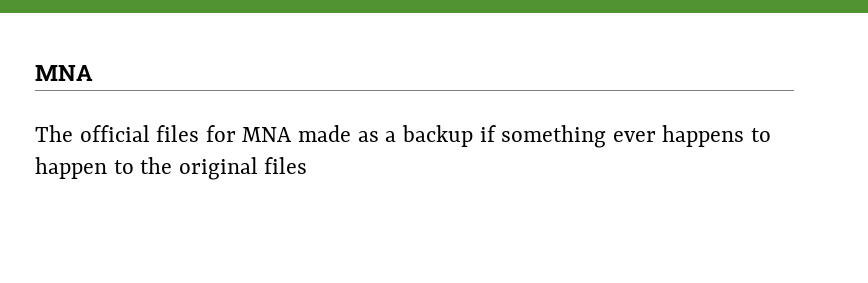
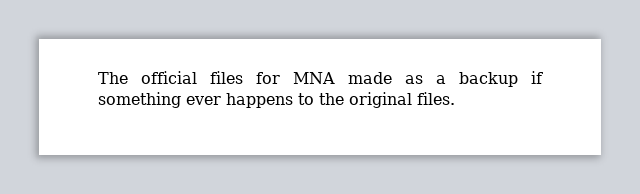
[35,65,93,81] MNA // -> (98, 78) none
[35,157,134,179] happen to -> (314, 99) none
[264,157,308,174] files -> [417,92,455,105] files.

